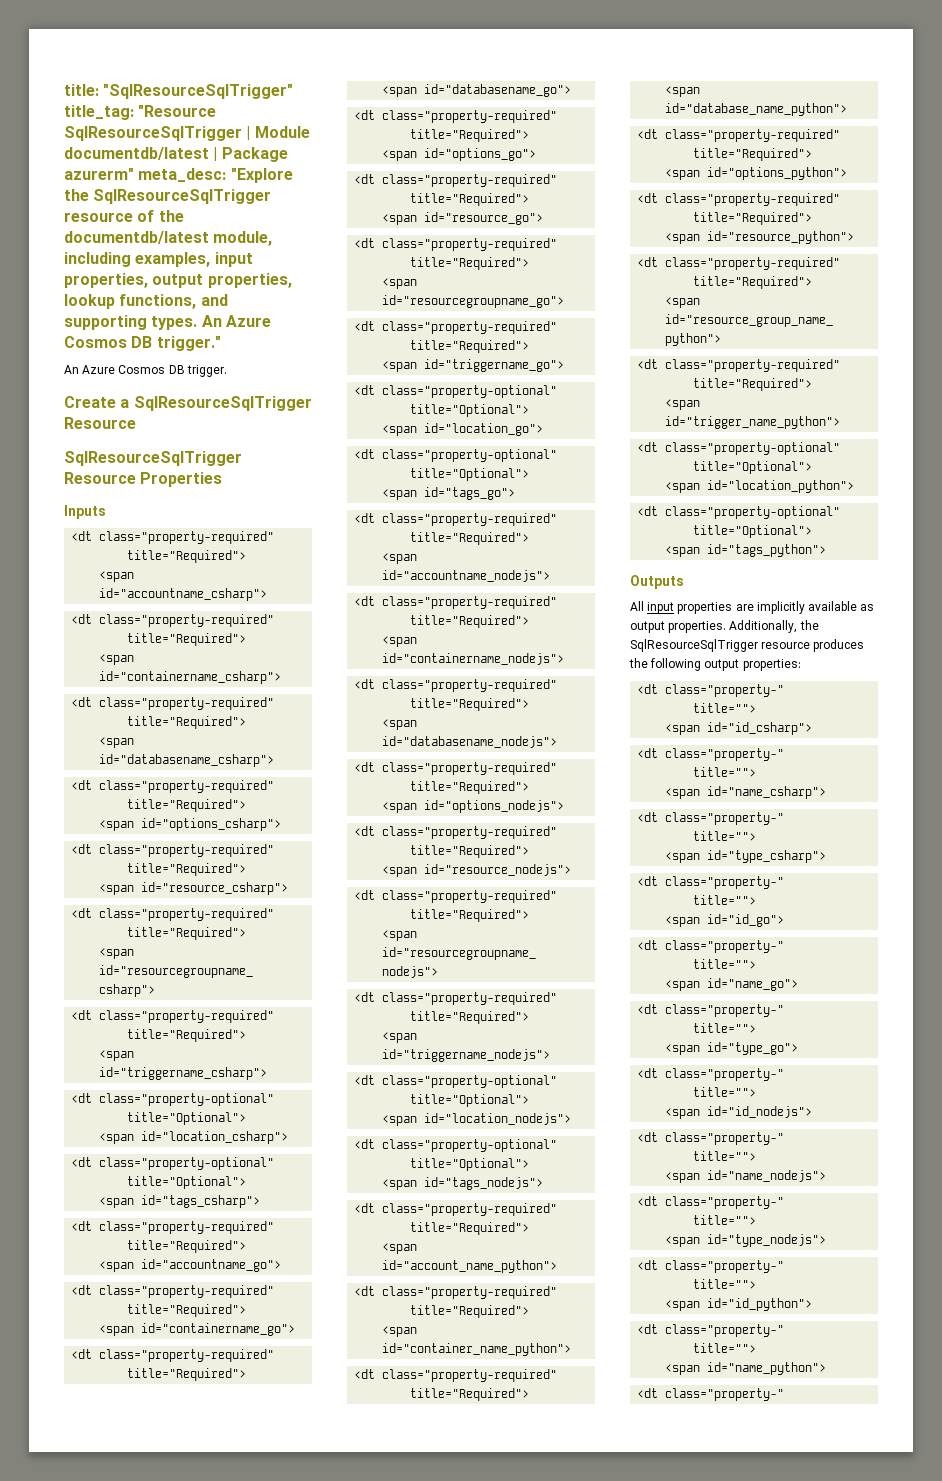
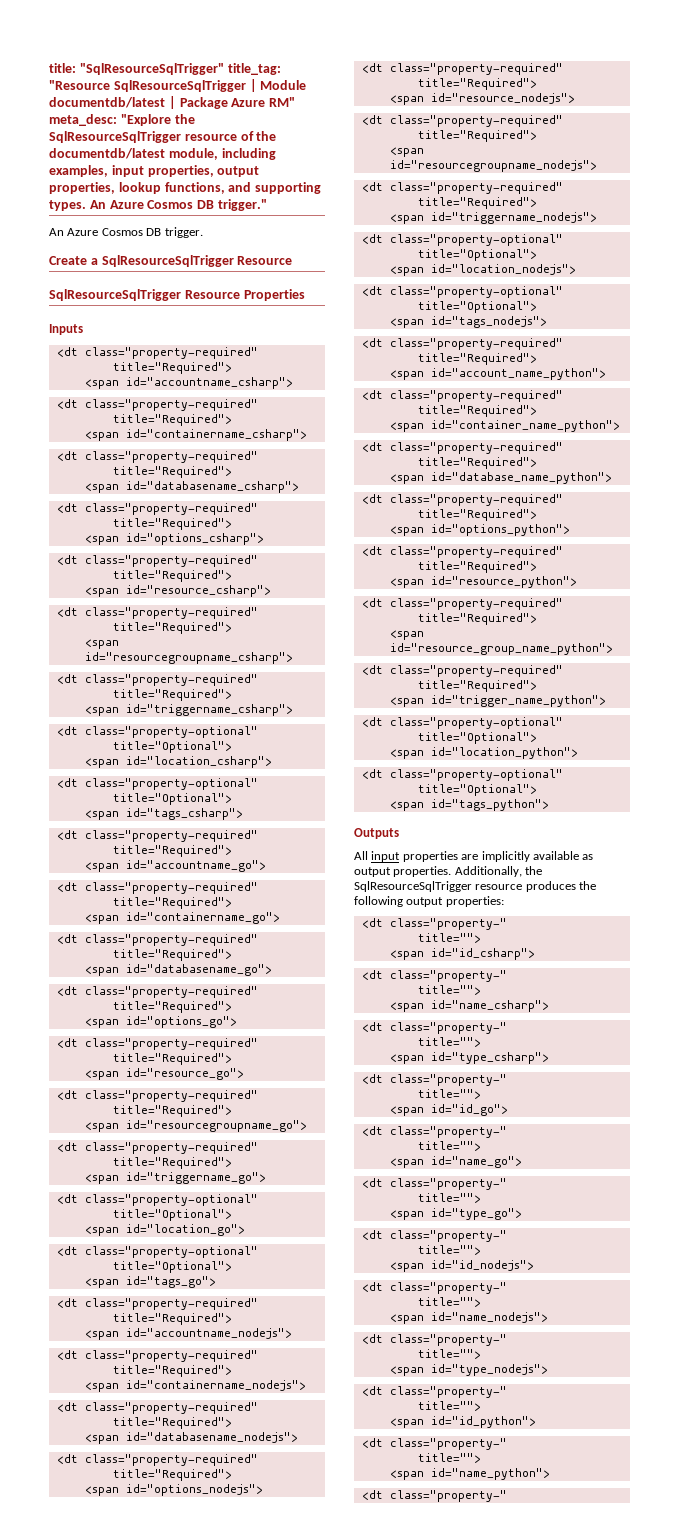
[64,168,134,180] azurerm" -> [231,97,296,107] Azure RM"

